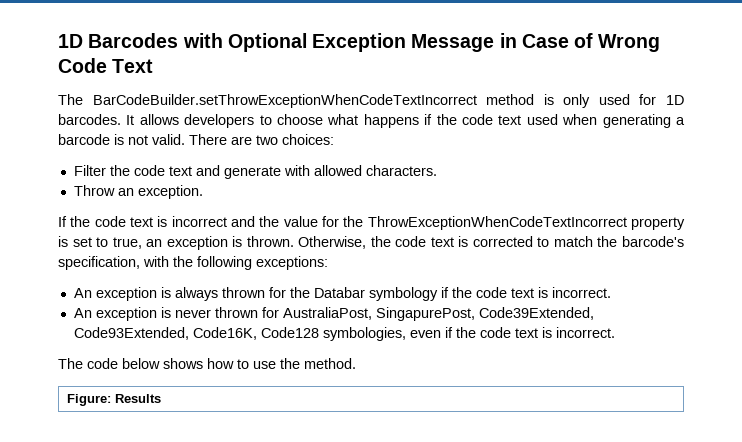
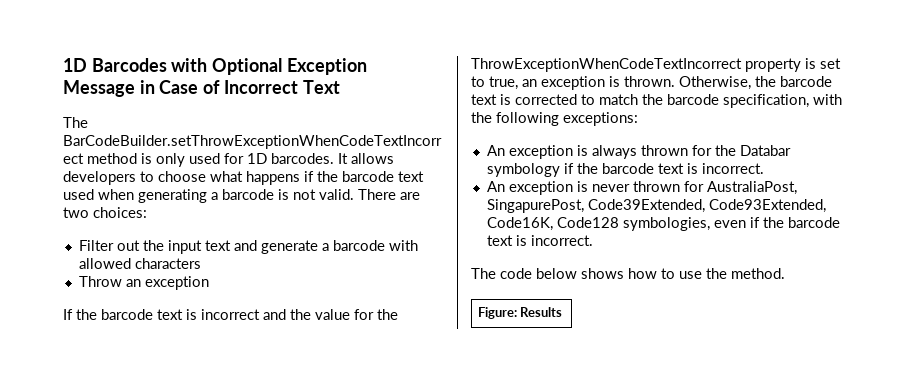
[598,34,661,52] [58,58,107,73] Wrong Code -> [223,80,298,94] Incorrect
[461,114,493,125] code -> [342,171,394,182] barcode
[109,165,165,176] the code -> [116,240,202,254] out the input
(281, 172) none -> [321,240,385,251] a barcode
[365,165,437,176] characters. -> [134,258,201,269] characters
[137,185,203,199] exception. -> [144,276,209,290] exception
[94,216,126,227] code -> [101,309,153,320] barcode
[395,236,427,247] code -> [780,76,832,87] barcode
[621,236,684,247] barcode's -> [667,94,719,105] barcode
[475,287,507,298] code -> [601,163,654,174] barcode
[479,327,511,338] code -> [787,217,840,228] barcode

